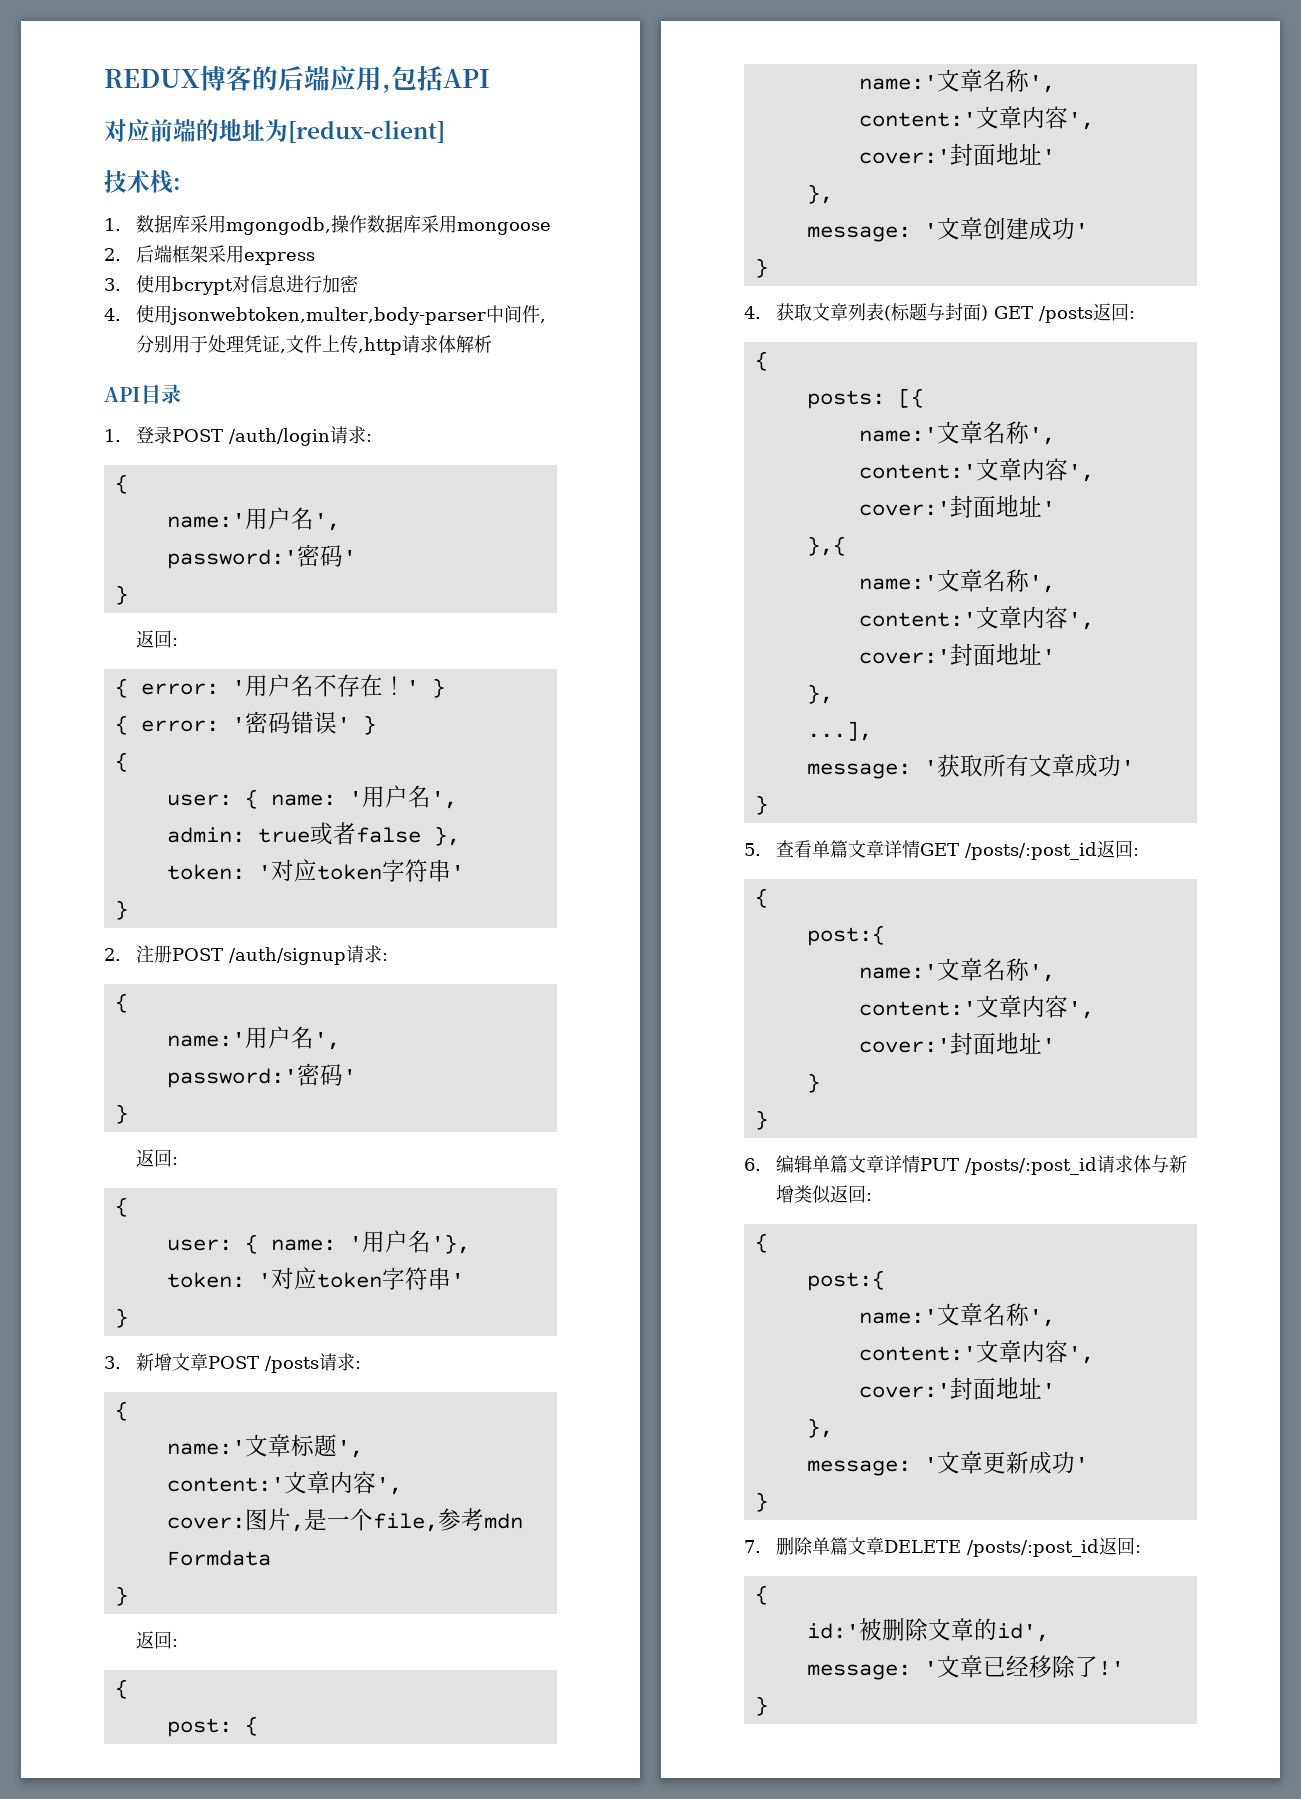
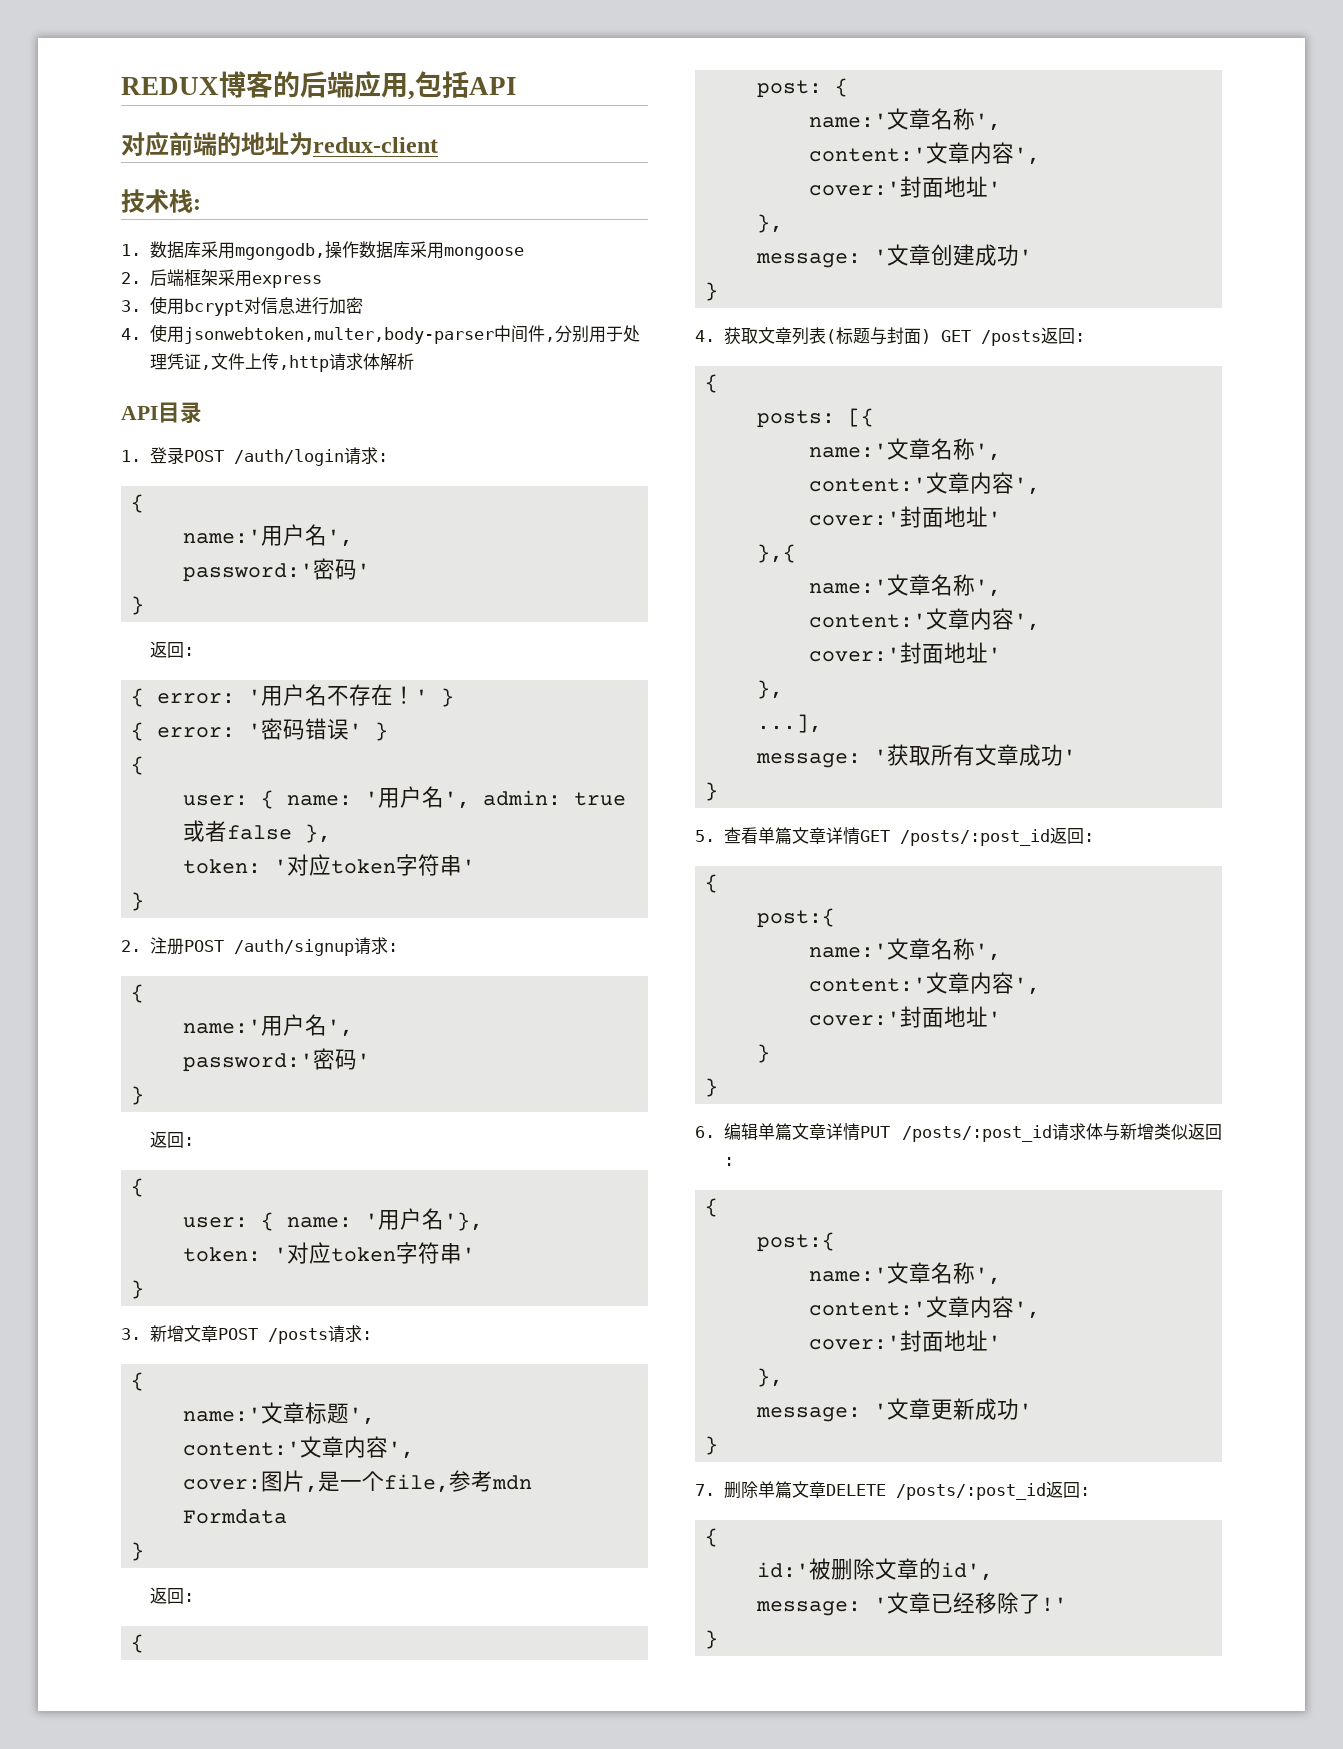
[288,120,445,143] [redux-client] -> [313,137,438,153] redux-client

